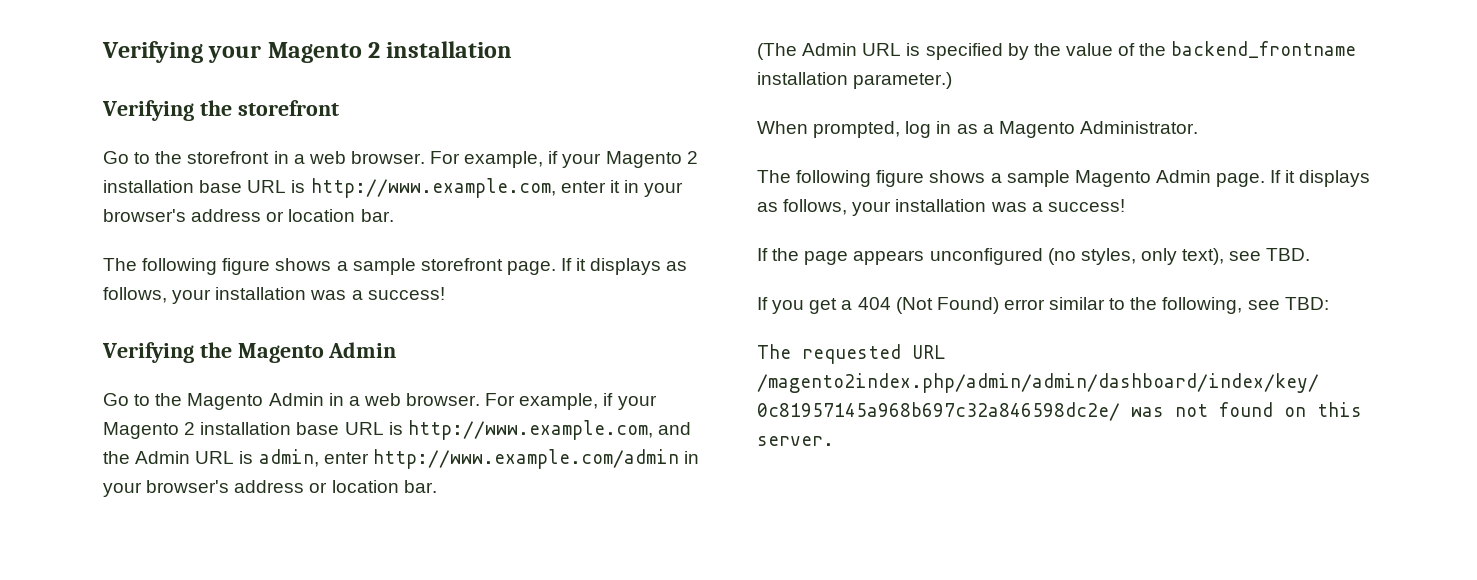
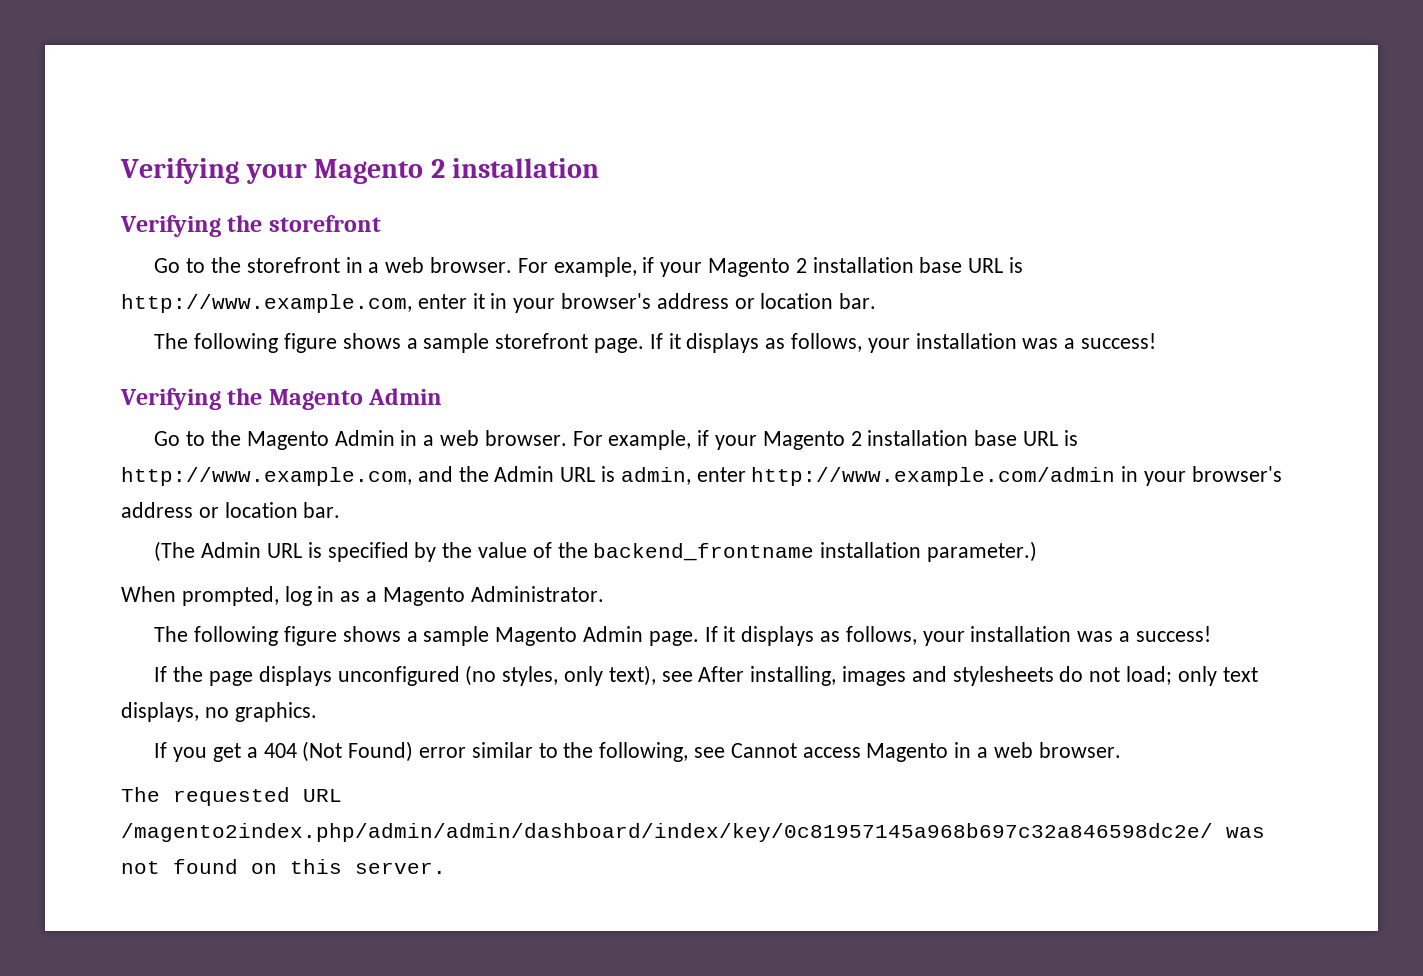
[853,250,925,265] appears -> [258,666,332,686] displays
[1266,248,1311,261] TBD. -> [698,666,1258,686] [121,702,317,722] After installing, images and stylesheets do not load; only text displays, no graphics.
[1284,297,1329,310] TBD: -> [730,742,1121,762] Cannot access Magento in a web browser.

